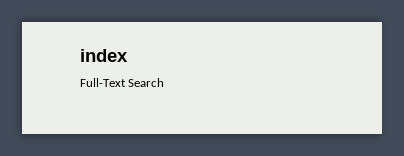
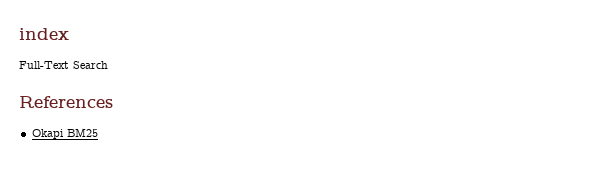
(165, 82) none -> [19,96,113,108] [31,128,98,139] // References // Okapi BM25

